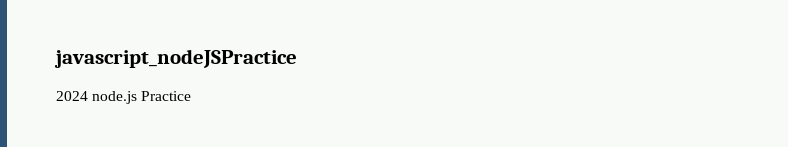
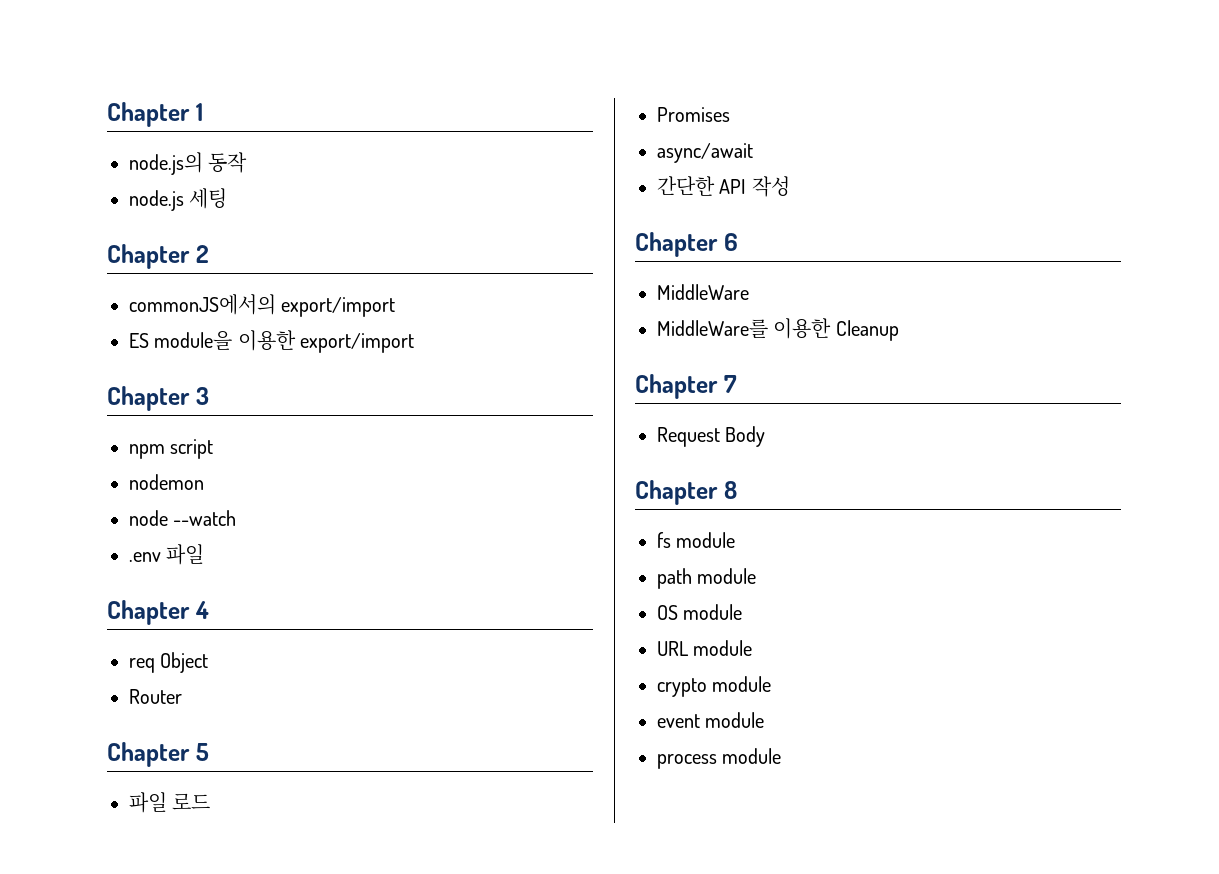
[54,49,297,68] [56,91,192,104] javascript_nodeJSPractice // 2024 node.js Practice -> [107,102,203,127] [129,152,248,175] [129,188,228,211] [107,244,209,269] [129,294,396,317] [129,330,415,353] [107,386,209,411] [129,439,214,459] [129,474,204,490] [129,510,237,526] [129,544,205,565] [107,600,209,625] [129,652,209,673] [129,689,182,704] [107,742,209,767] [129,792,211,813] [657,107,730,122] [657,143,753,163] [657,176,790,197] [635,232,738,257] [657,284,749,300] [657,318,899,341] [635,374,737,399] [657,426,766,447] [635,480,737,505] [657,532,736,548] [657,568,757,589] [657,604,743,620] [657,640,753,656] [657,676,772,697] [657,712,765,728] [657,748,782,769] Chapter 1 // node.js의 동작 // node.js 세팅 // Chapter 2 // commonJS에서의 export/import // ES module을 이용한 export/import // Chapter 3 // npm script // nodemon // node --watch // .env 파일 // Chapter 4 // req Object // Router // Chapter 5 // 파일 로드 // Promises // async/await // 간단한 API 작성 // Chapter 6 // MiddleWare // MiddleWare를 이용한 Cleanup // Chapter 7 // Request Body // Chapter 8 // fs module // path module // OS module // URL module // crypto module // event module // process module

